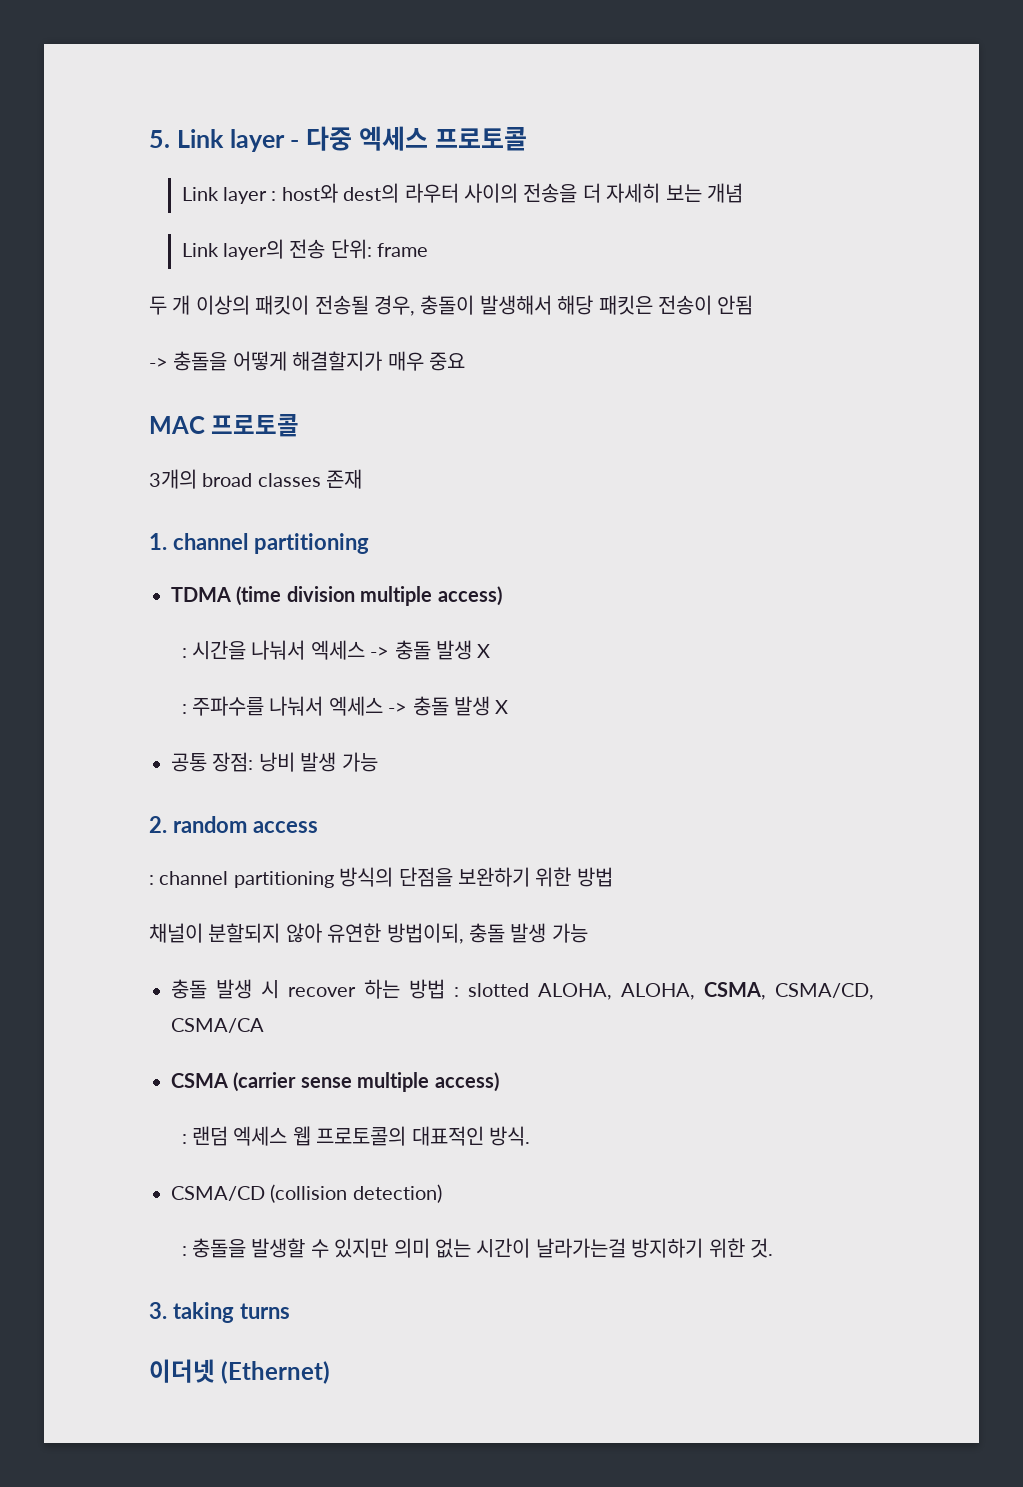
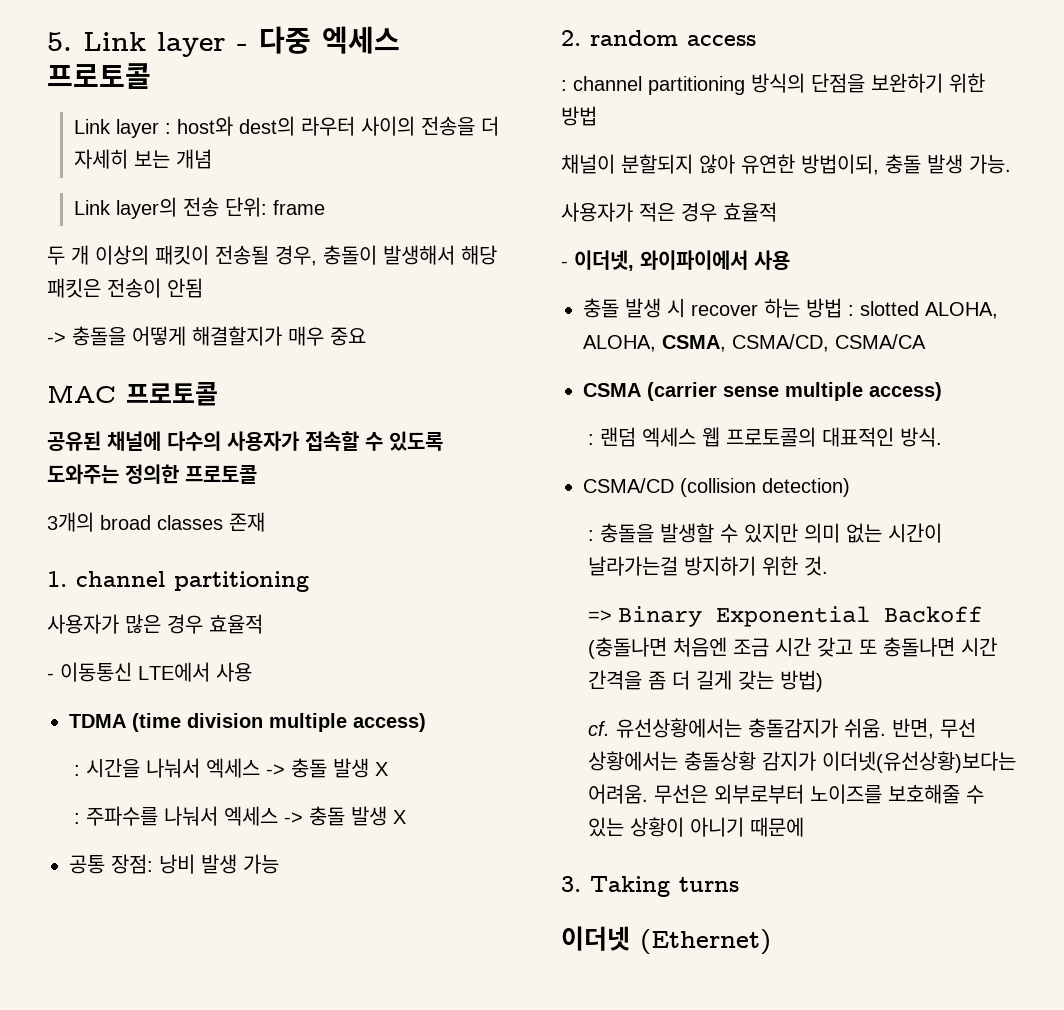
(300, 425) none -> [47,431,443,451] [47,464,257,484] // 공유된 채널에 다수의 사용자가 접속할 수 있도록 도와주는 정의한 프로토콜
(369, 543) none -> [47,614,263,634] [47,662,252,682] // 사용자가 많은 경우 효율적 // - 이동통신 LTE에서 사용
[551,923,588,943] 가능 -> [969,154,1011,174] [561,202,777,222] [561,250,790,271] 가능. // 사용자가 적은 경우 효율적 // - 이더넷, 와이파이에서 사용
(774, 1248) none -> [587,606,982,627] [587,637,997,659] [587,670,823,692] [587,718,976,739] [587,751,1016,773] [587,784,984,804] [587,817,804,837] // => Binary Exponential Backoff (충돌나면 처음엔 조금 시간 갖고 또 충돌나면 시간 간격을 좀 더 길게 갖는 방법) // cf. 유선상황에서는 충돌감지가 쉬움. 반면, 무선 상황에서는 충돌상황 감지가 이더넷(유선상황)보다는 어려움. 무선은 외부로부터 노이즈를 보호해줄 수 있는 상황이 아니기 때문에
[172,1302,234,1323] taking -> [590,876,670,897] Taking

